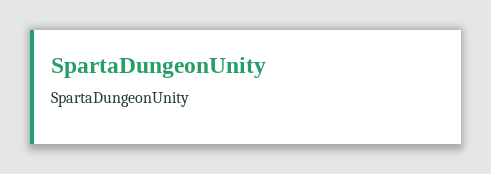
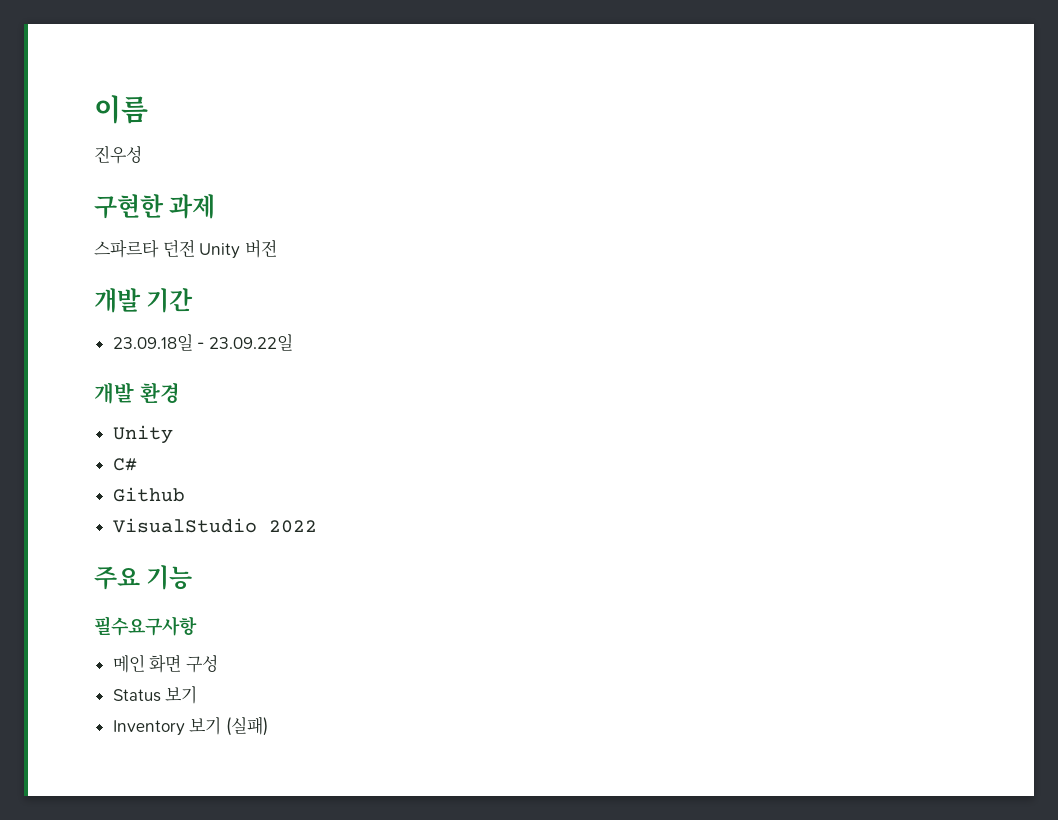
[51,57,266,78] [51,92,189,107] SpartaDungeonUnity // SpartaDungeonUnity -> [94,95,148,124] [94,145,142,164] [94,194,216,219] [94,239,277,259] [94,288,194,313] [112,334,293,351] [94,382,180,404] [112,425,173,444] [112,458,137,471] [112,487,185,502] [112,518,317,533] [94,565,193,590] [94,616,197,636] [112,654,218,673] [112,686,198,704] [112,716,268,736] 이름 // 진우성 // 구현한 과제 // 스파르타 던전 Unity 버전 // 개발 기간 // 23.09.18일 - 23.09.22일 // 개발 환경 // Unity // C# // Github // VisualStudio 2022 // 주요 기능 // 필수요구사항 // 메인 화면 구성 // Status 보기 // Inventory 보기 (실패)

